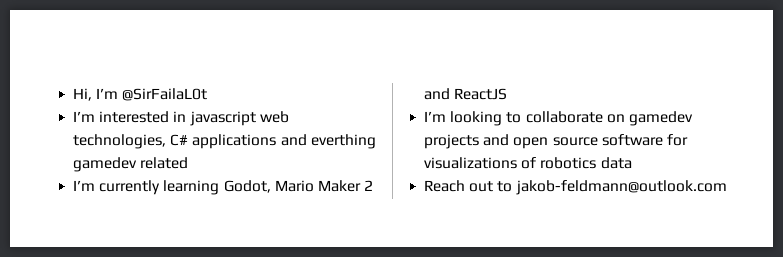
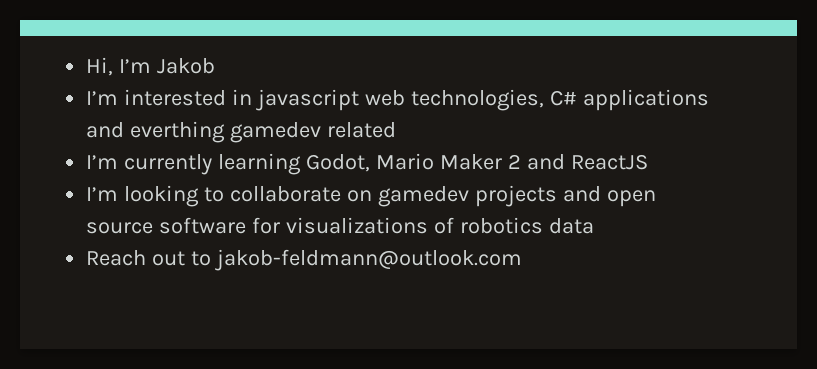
[122,88,208,101] @SirFailaL0t -> [157,58,216,74] Jakob

